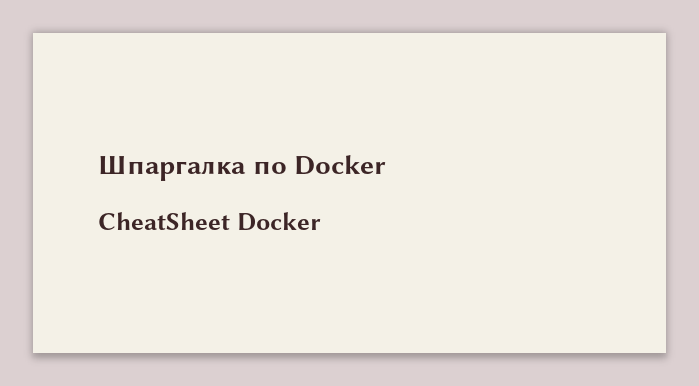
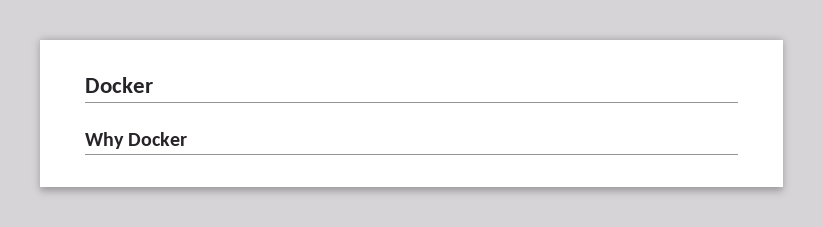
[98,156,287,181] Шпаргалка по -> (85, 85) none
[98,212,230,230] CheatSheet -> [85,132,124,149] Why

